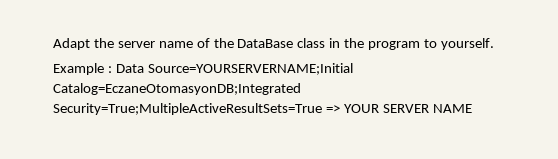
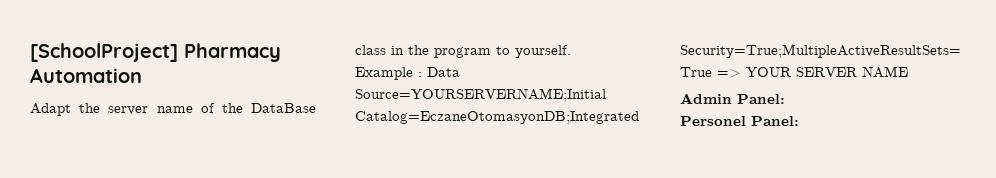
(53, 44) none -> [30,43,281,62] [30,68,142,83] [SchoolProject] Pharmacy Automation //
(472, 108) none -> [680,93,785,104] [680,116,799,126] // Admin Panel: // Personel Panel:

